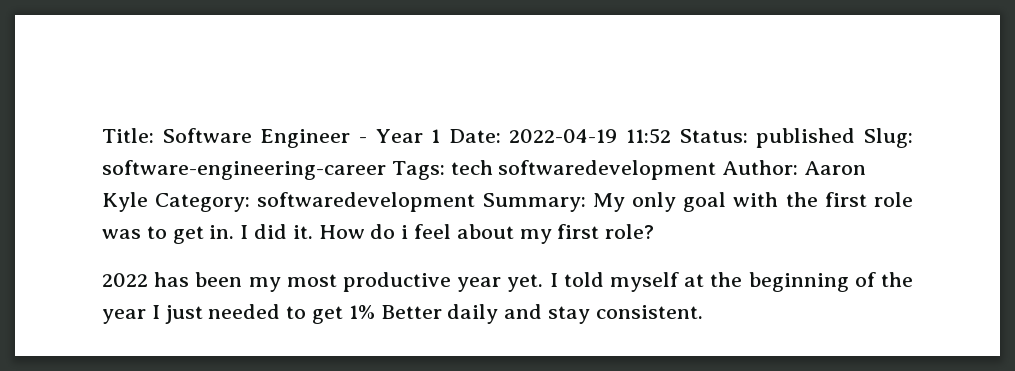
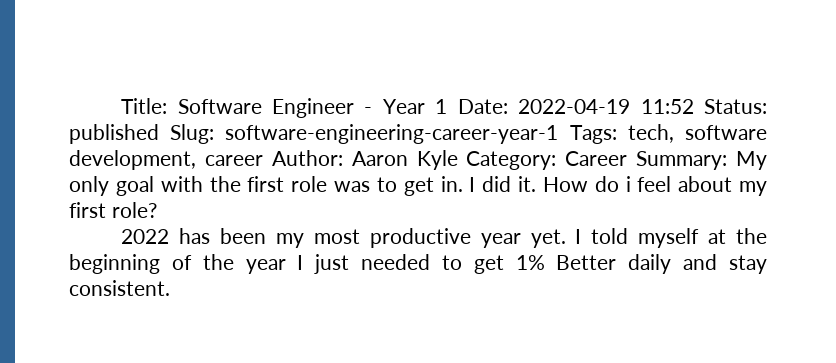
[102,160,717,180] software-engineering-career Tags: tech softwaredevelopment -> [225,124,767,144] [69,150,263,170] software-engineering-career-year-1 Tags: tech, software development, career
[257,192,476,212] softwaredevelopment -> [565,151,628,166] Career

